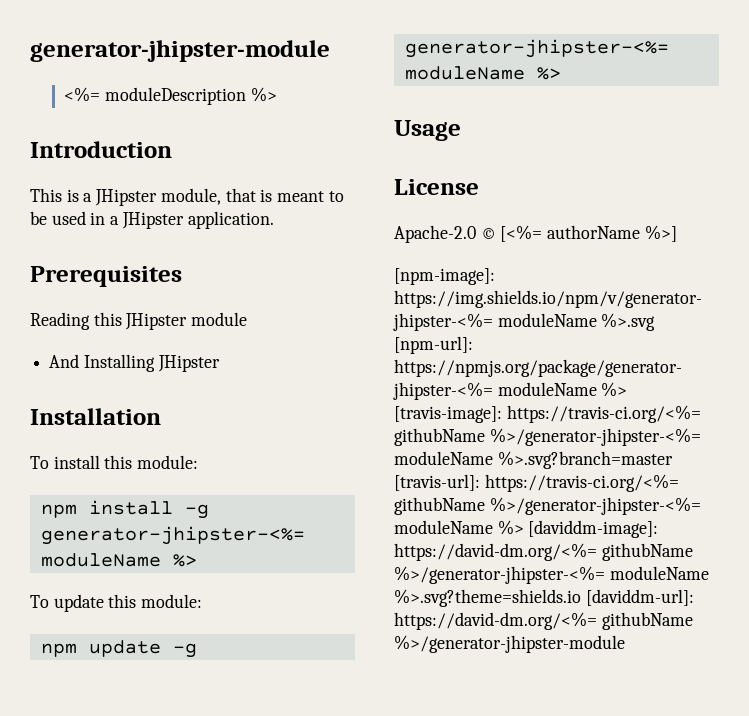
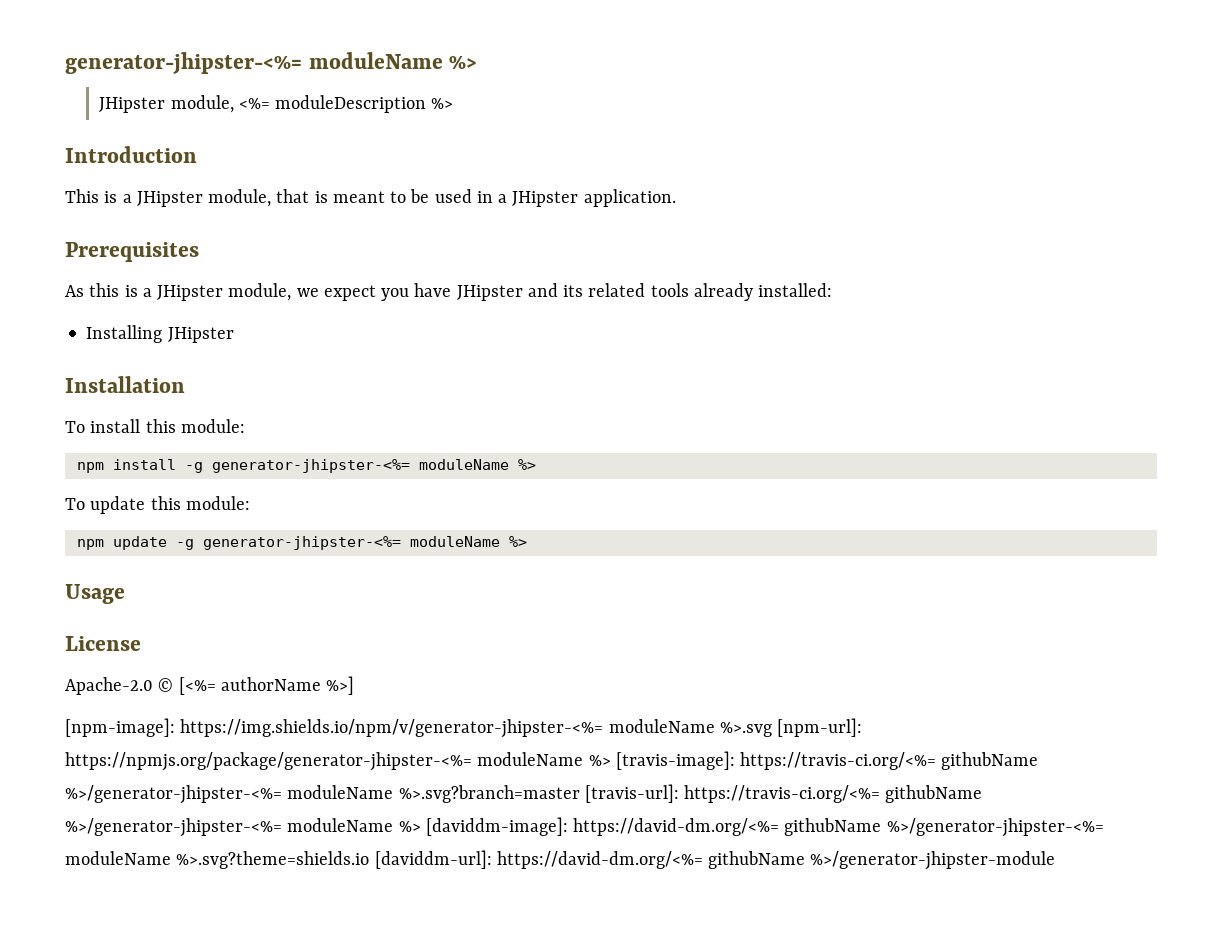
[30,40,330,62] generator-jhipster-module // -> [65,52,478,74] [99,95,234,113] generator-jhipster-<%= moduleName %> // JHipster module,
[30,312,248,330] [49,354,80,368] Reading this JHipster module // And -> [65,283,833,301] As this is a JHipster module, we expect you have JHipster and its related tools already installed: //

